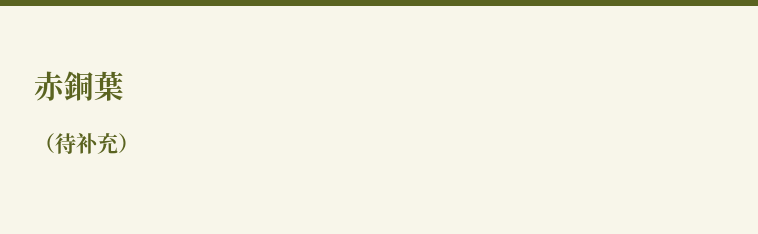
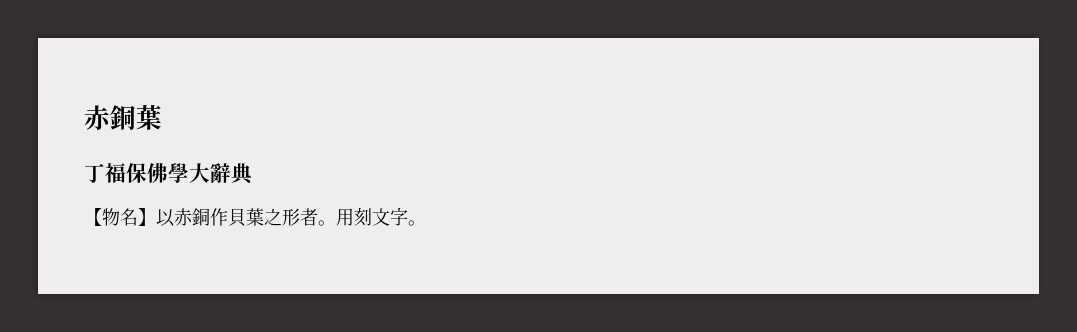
[34,133,139,154] （待补充） -> [84,163,254,185] [84,207,426,227] 丁福保佛學大辭典 // 【物名】以赤銅作貝葉之形者。用刻文字。

